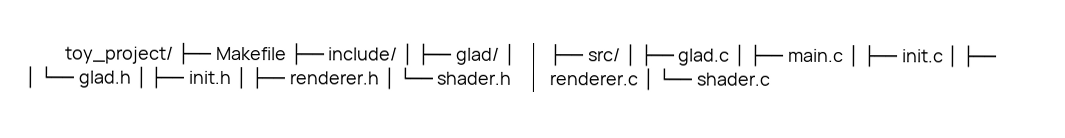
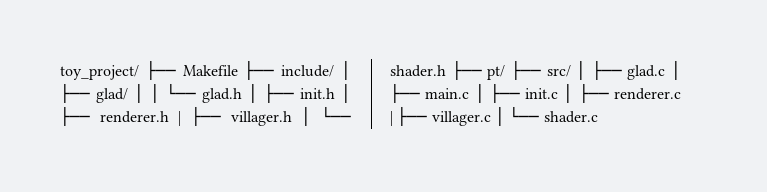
(379, 78) none -> [178,106,292,126] | ├── villager.h
(585, 55) none -> [487,60,541,80] pt/ ├──
(638, 79) none -> [390,106,491,126] | ├── villager.c

